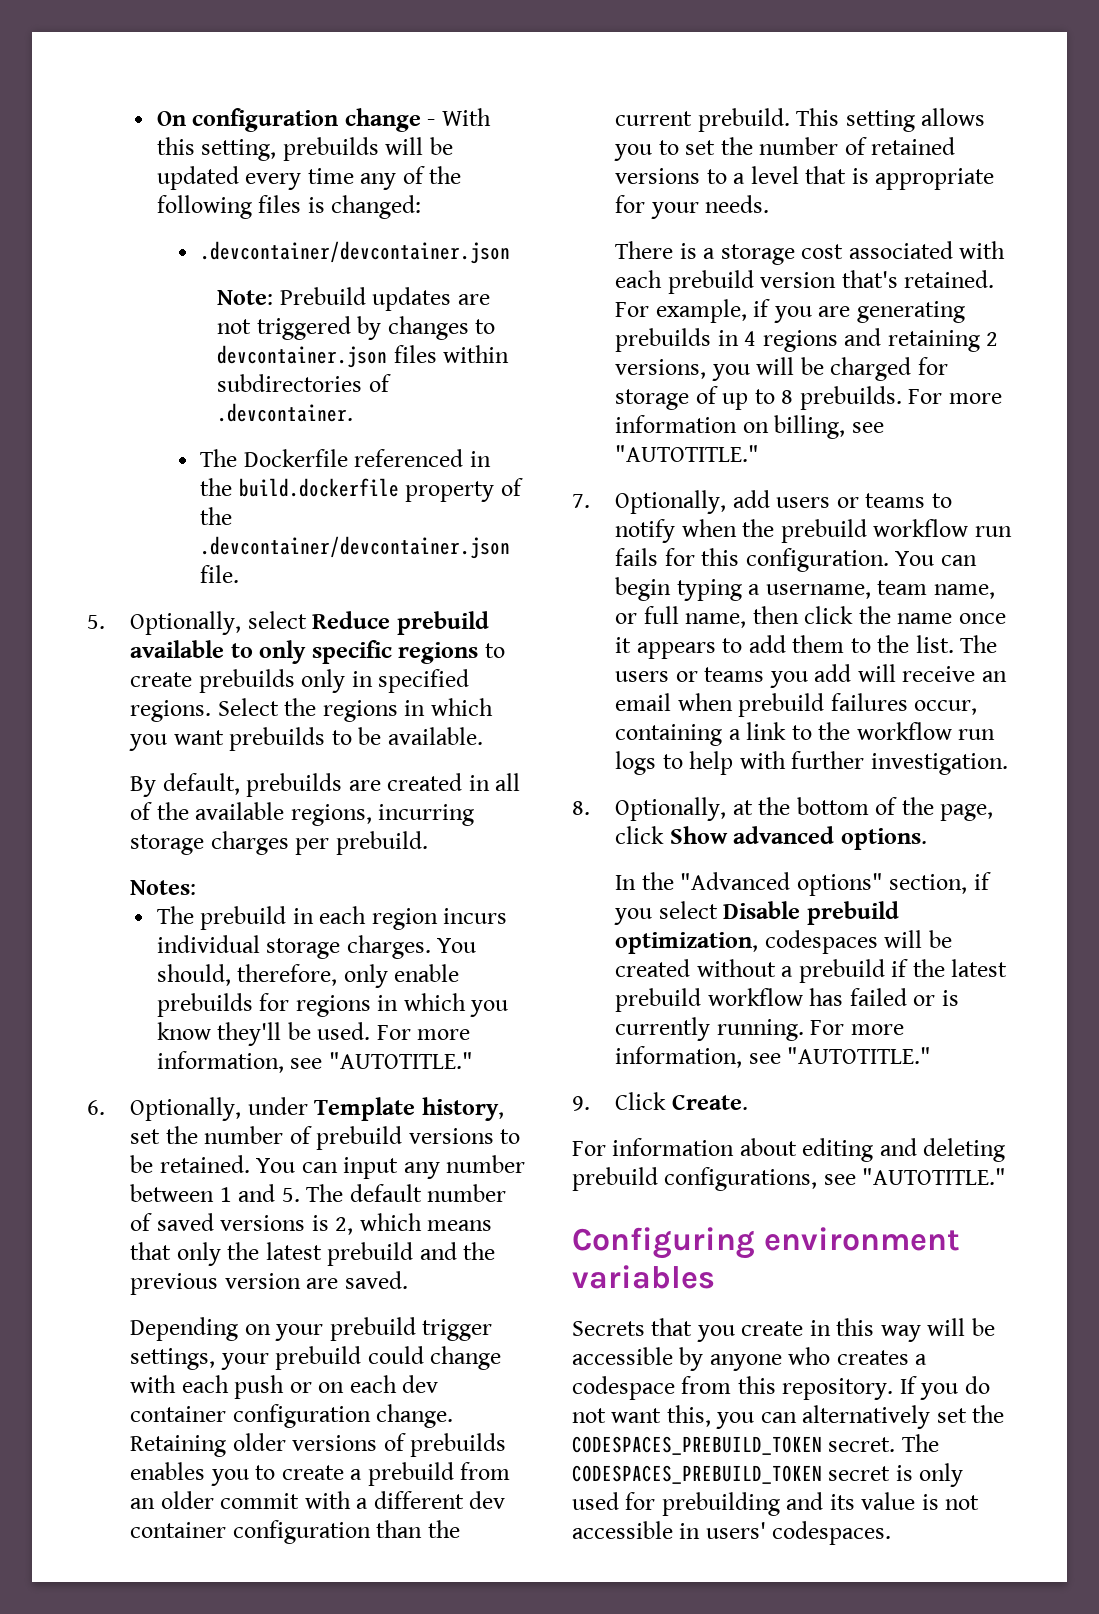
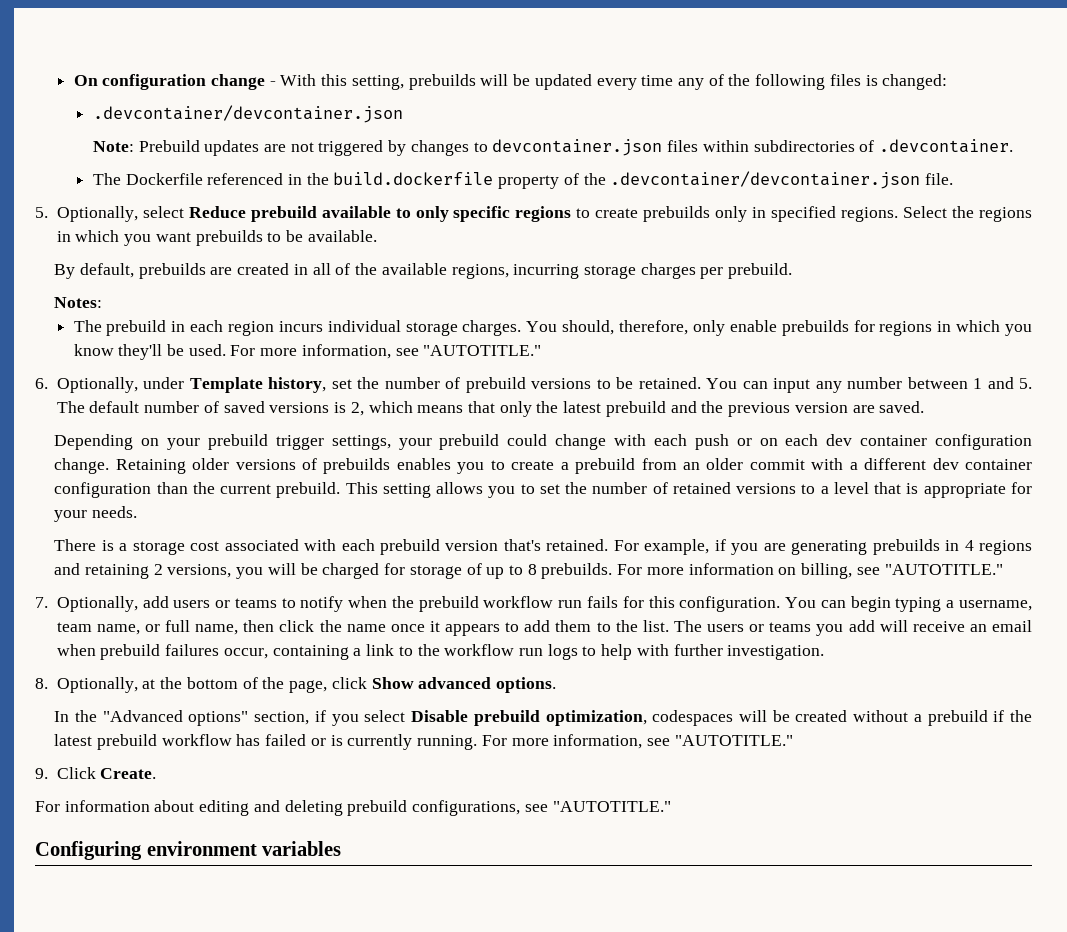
[572,1318,995,1342] [572,1347,928,1371] [572,1376,990,1400] [572,1405,1005,1429] [572,1434,939,1455] [572,1463,964,1487] [572,1492,980,1516] [572,1521,892,1545] // Secrets that you create in this way will be accessible by anyone who creates a codespace from this repository. If you do not want this, you can alternatively set the CODESPACES_PREBUILD_TOKEN secret. The CODESPACES_PREBUILD_TOKEN secret is only used for prebuilding and its value is not accessible in users' codespaces. -> (342, 848) none

